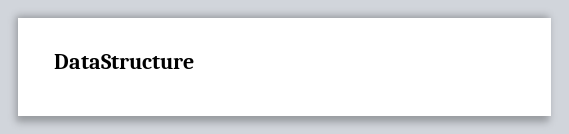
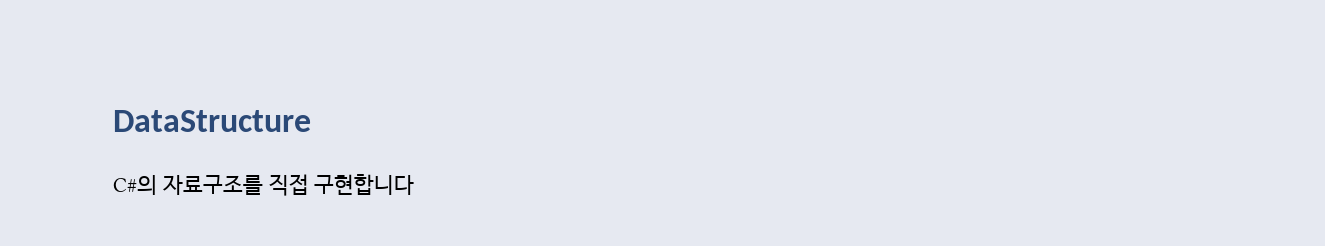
(194, 61) none -> [113,174,415,196] // C#의 자료구조를 직접 구현합니다

